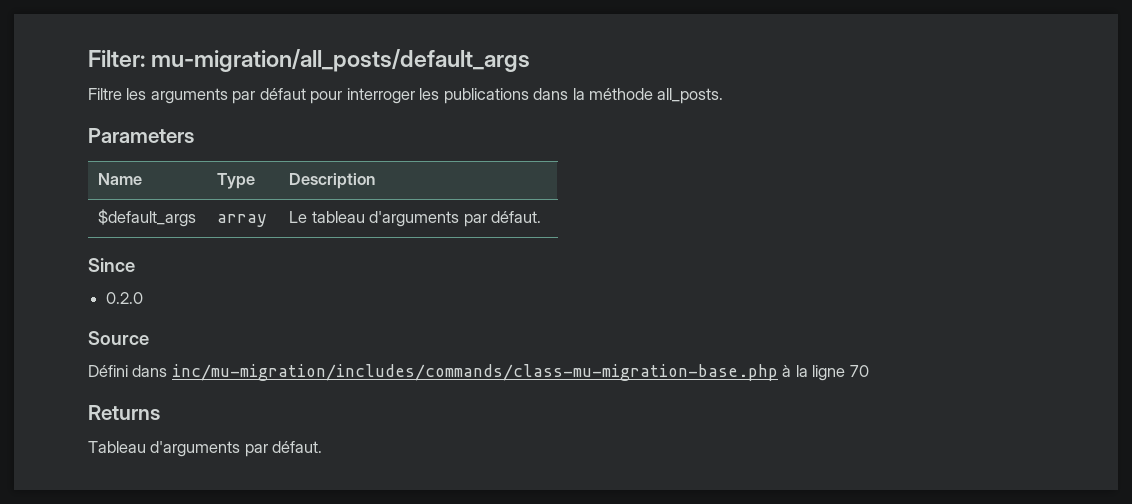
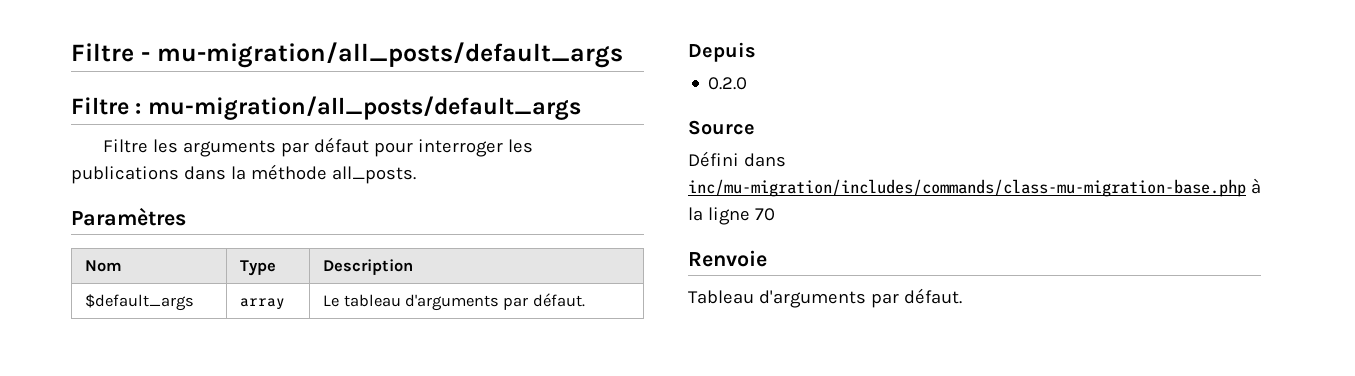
[88,50,145,67] Filter: -> [71,42,623,68] [71,97,142,115] Filtre - mu-migration/all_posts/default_args // Filtre :
[88,128,194,143] [98,173,143,185] Parameters // Name -> [71,207,186,226] [85,260,123,272] Paramètres // Nom
[88,258,135,272] Since -> [688,42,756,62] Depuis
[88,405,160,420] Returns -> [688,250,767,267] Renvoie

